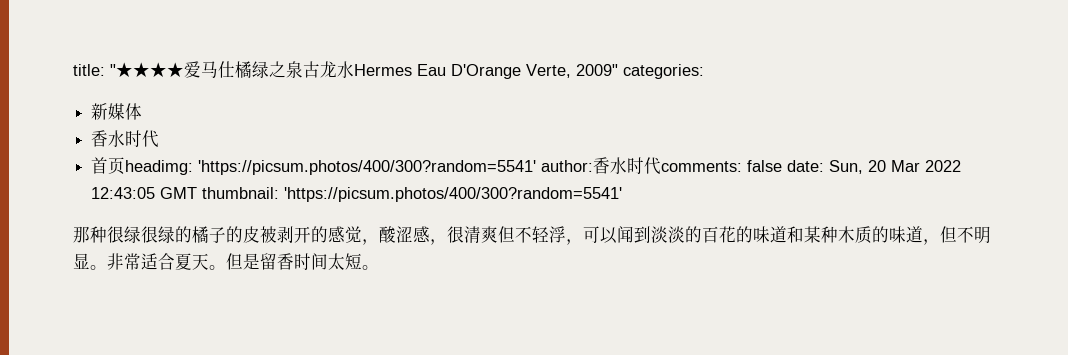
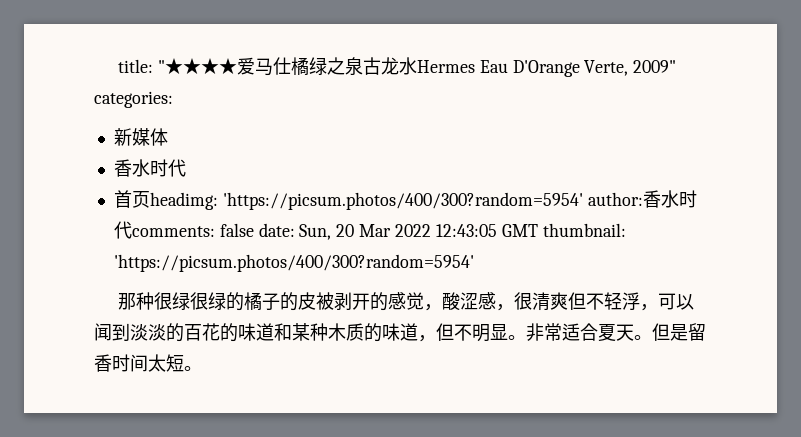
[198,160,537,175] 'https://picsum.photos/400/300?random=5541' -> [222,192,583,210] 'https://picsum.photos/400/300?random=5954'
[284,187,623,202] 'https://picsum.photos/400/300?random=5541' -> [113,254,474,272] 'https://picsum.photos/400/300?random=5954'

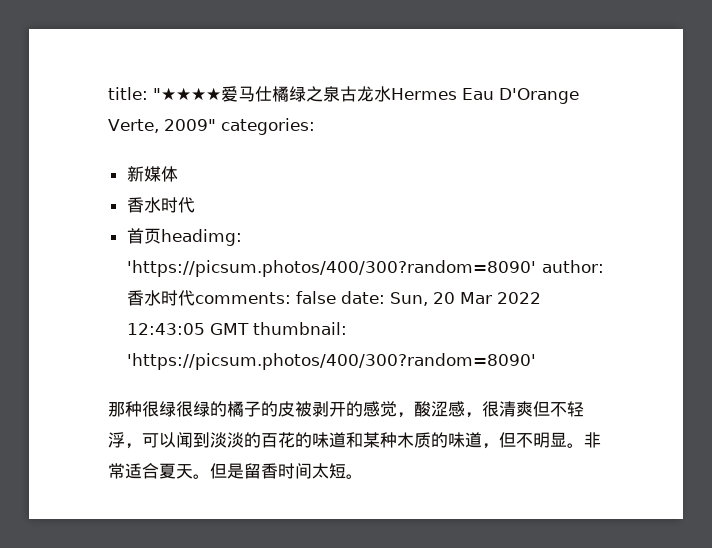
[222,192,583,210] 'https://picsum.photos/400/300?random=5954' -> [126,260,536,277] 'https://picsum.photos/400/300?random=8090'
[113,254,474,272] 'https://picsum.photos/400/300?random=5954' -> [126,353,536,370] 'https://picsum.photos/400/300?random=8090'

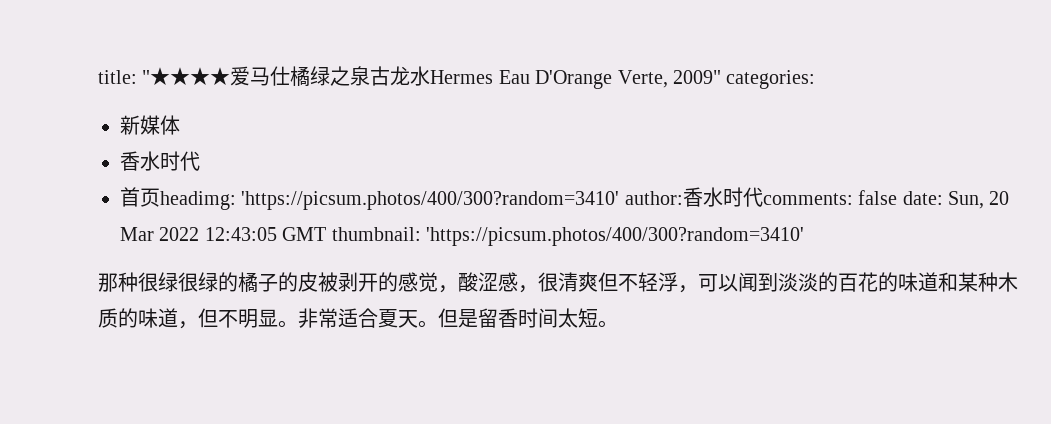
[126,260,536,277] 'https://picsum.photos/400/300?random=8090' -> [241,191,620,210] 'https://picsum.photos/400/300?random=3410'
[126,353,536,370] 'https://picsum.photos/400/300?random=8090' -> [426,227,804,246] 'https://picsum.photos/400/300?random=3410'

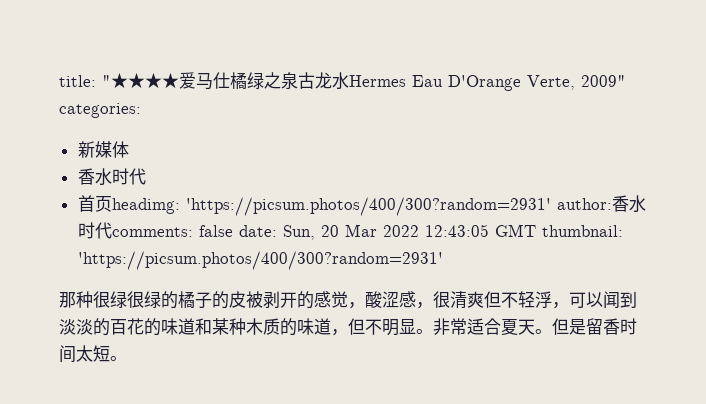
[241,191,620,210] 'https://picsum.photos/400/300?random=3410' -> [185,197,551,216] 'https://picsum.photos/400/300?random=2931'
[426,227,804,246] 'https://picsum.photos/400/300?random=3410' -> [77,251,443,270] 'https://picsum.photos/400/300?random=2931'

